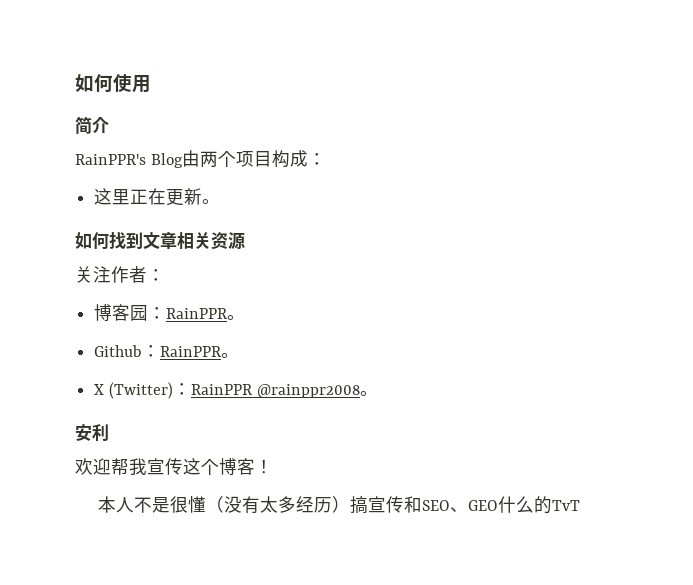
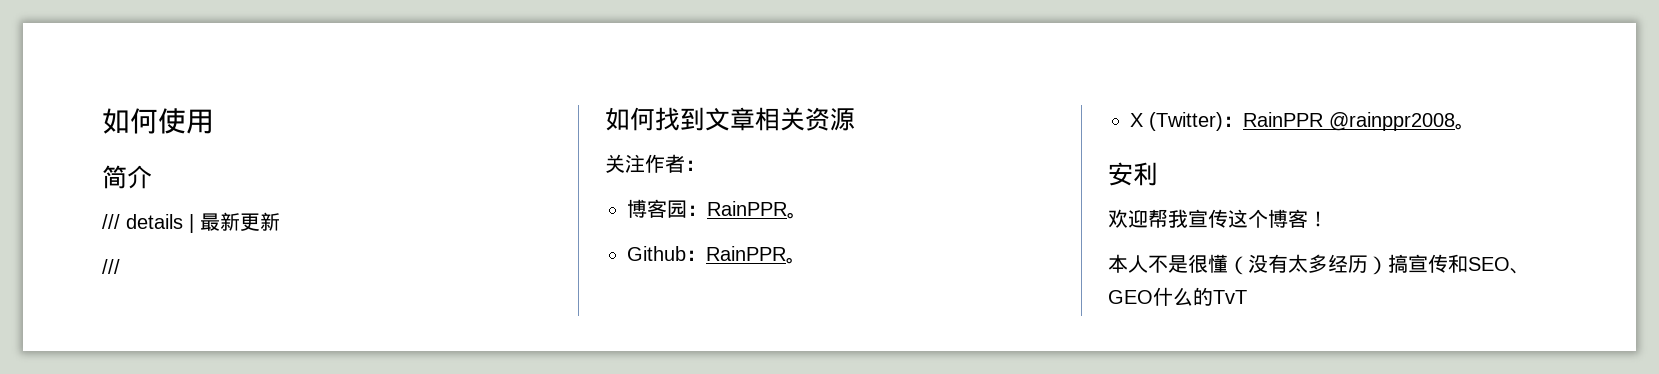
[75,150,326,168] [94,188,167,205] RainPPR's Blog由两个项目构成： // 这里正在 -> [102,212,240,233] /// details | 最新
[202,199,221,204] 。 -> [102,259,120,274] // ///

